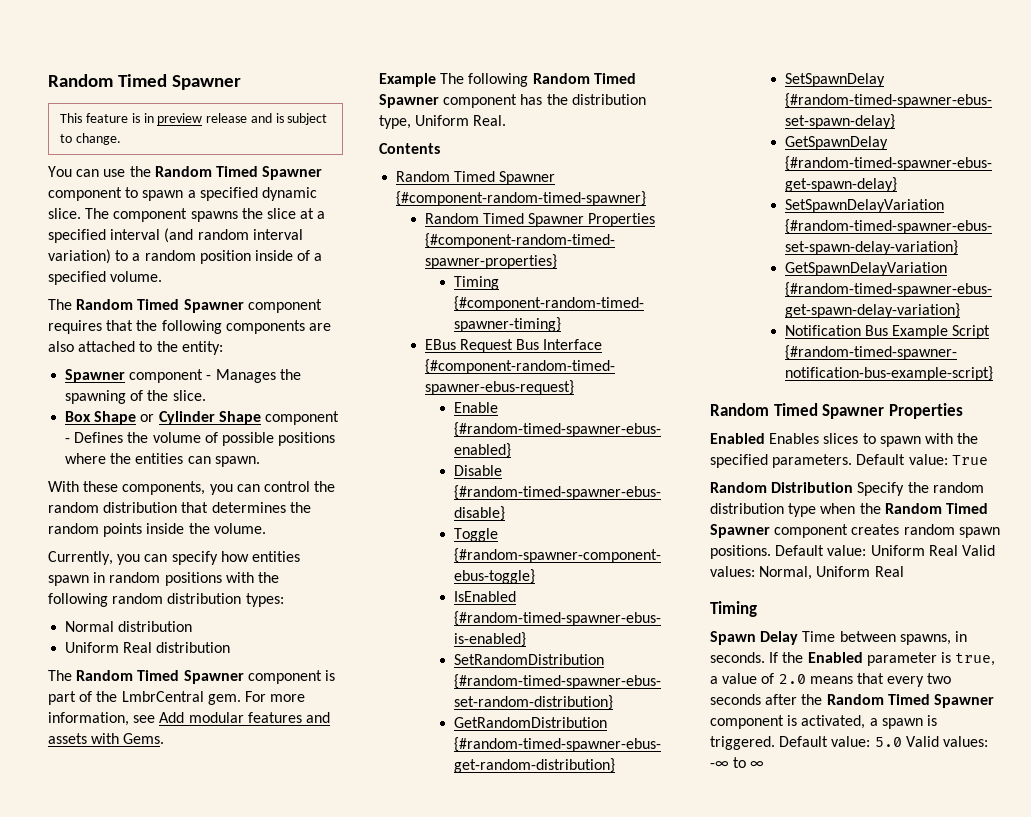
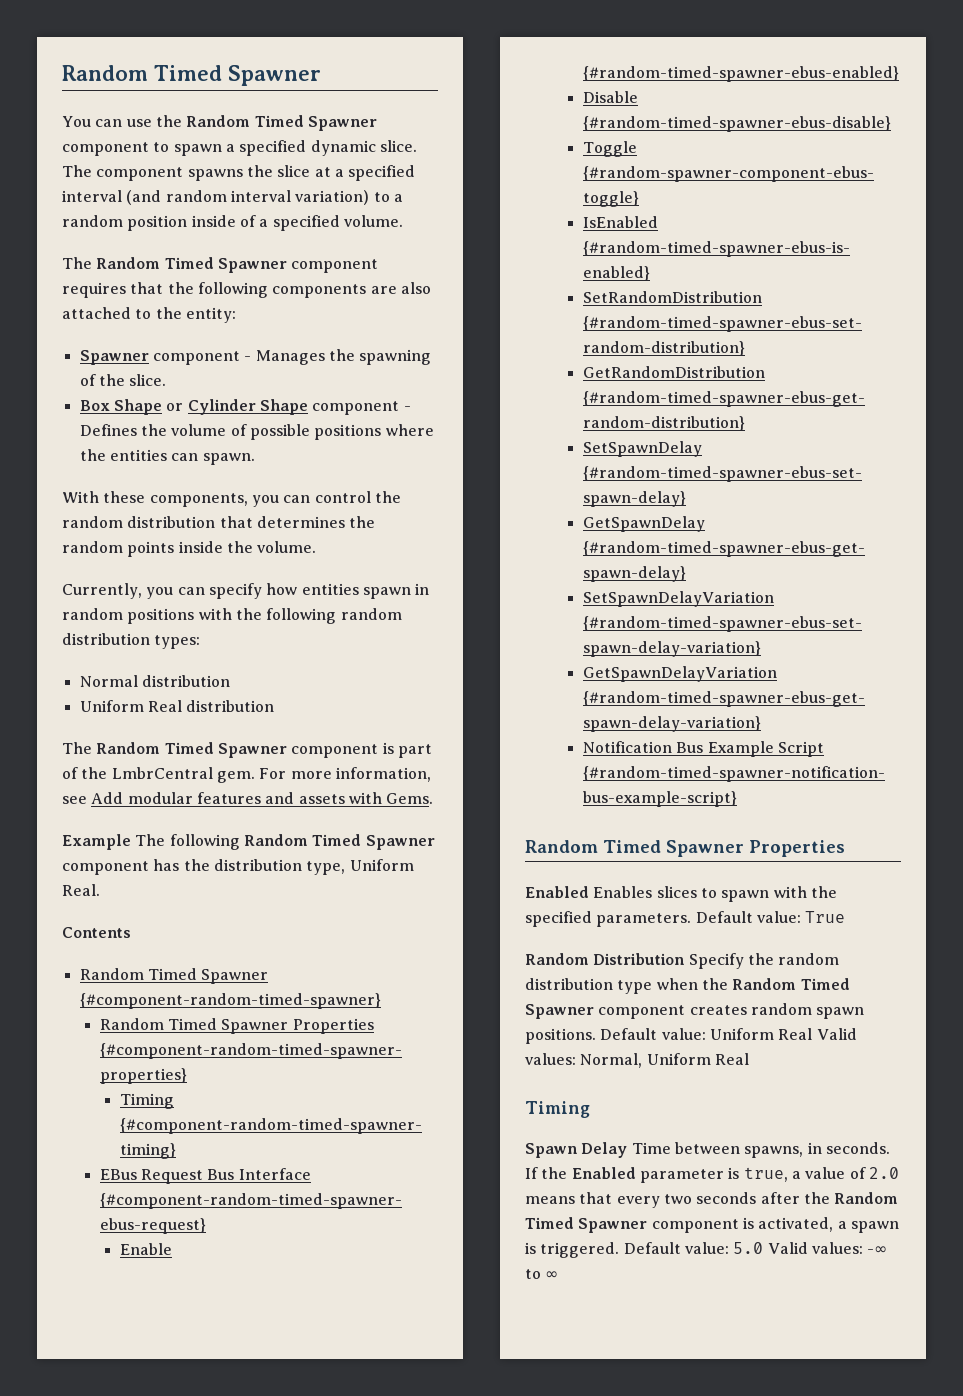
[48,74,242,90] [60,113,328,125] [60,133,121,145] Random Timed Spawner // This feature is in preview release and is subject to change. -> [62,65,321,86] Random Timed Spawner

